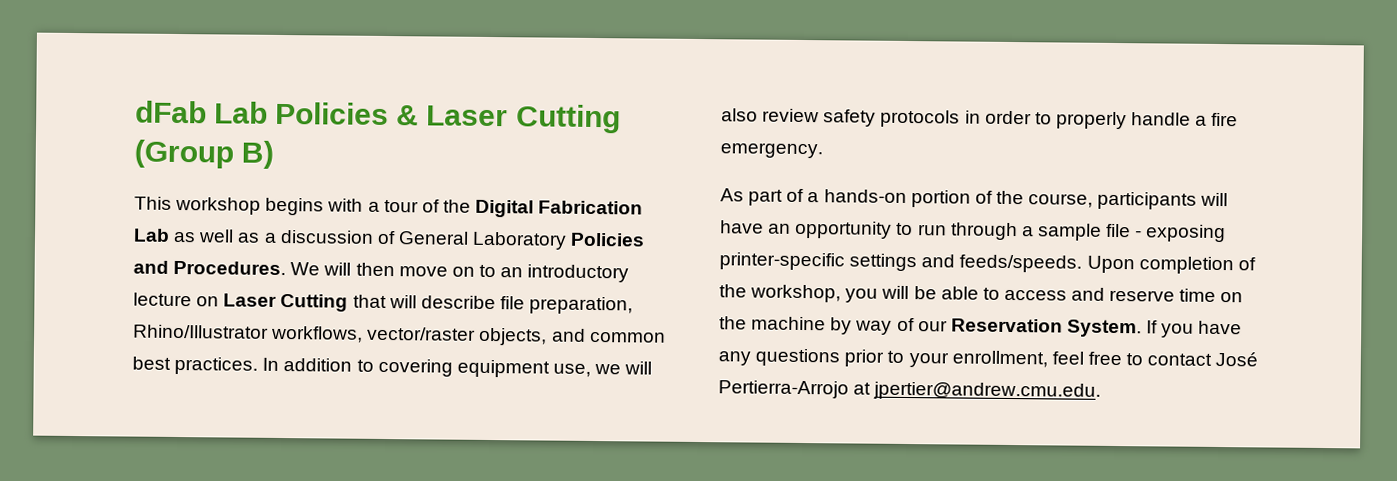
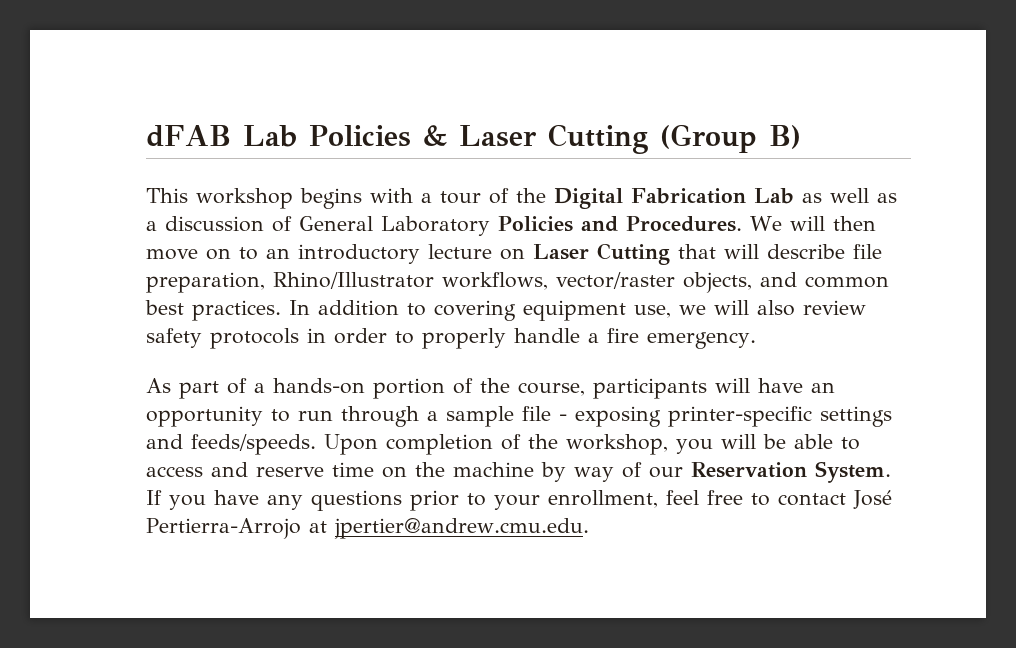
[135,100,207,124] dFab -> [146,125,231,147] dFAB

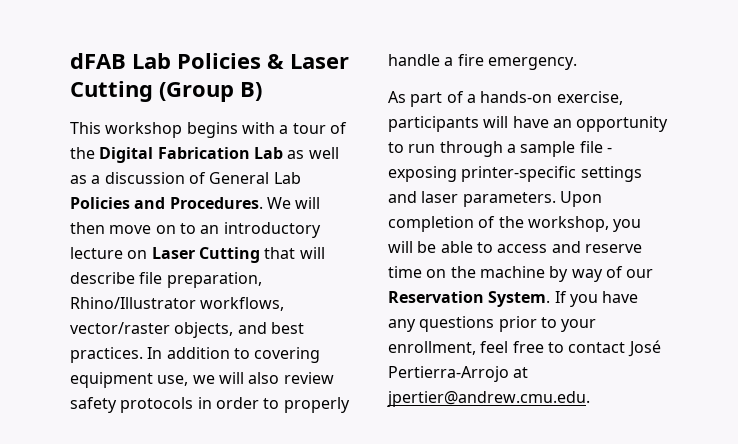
[381,216,490,236] Laboratory -> [273,172,301,184] Lab
[805,276,889,288] common -> (267, 328) none
[373,378,585,399] portion of the course, -> [556,91,623,105] exercise,
[191,434,316,455] feeds/speeds. -> [421,191,556,207] laser parameters.

